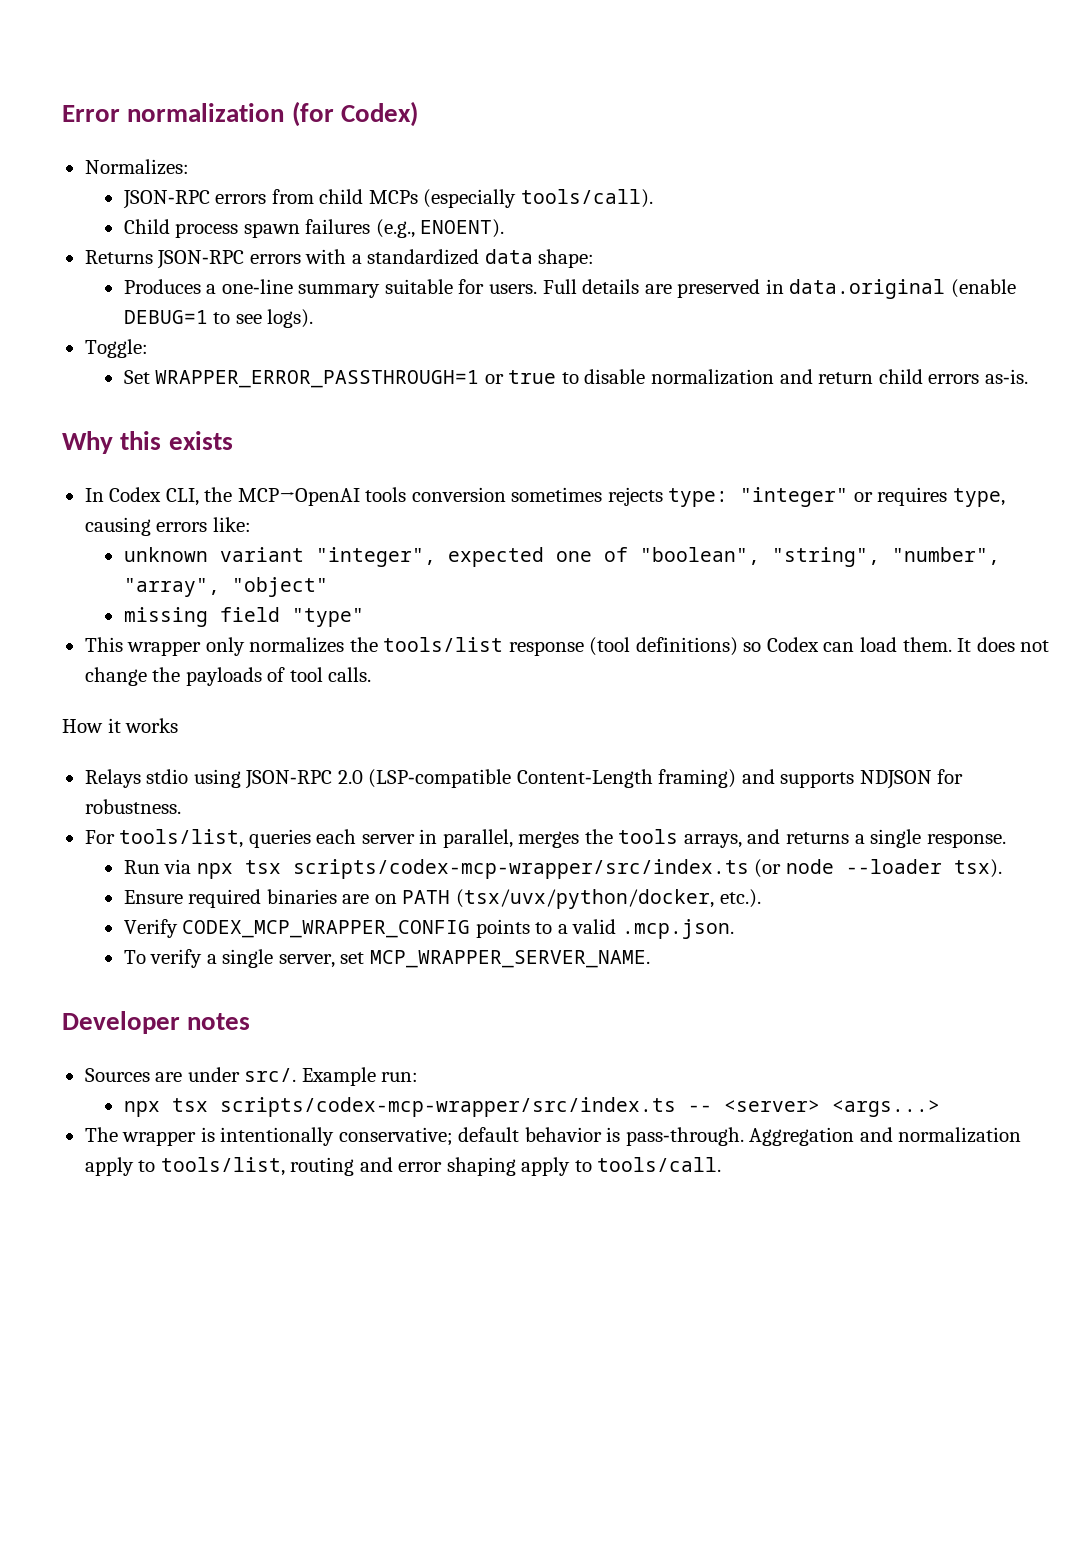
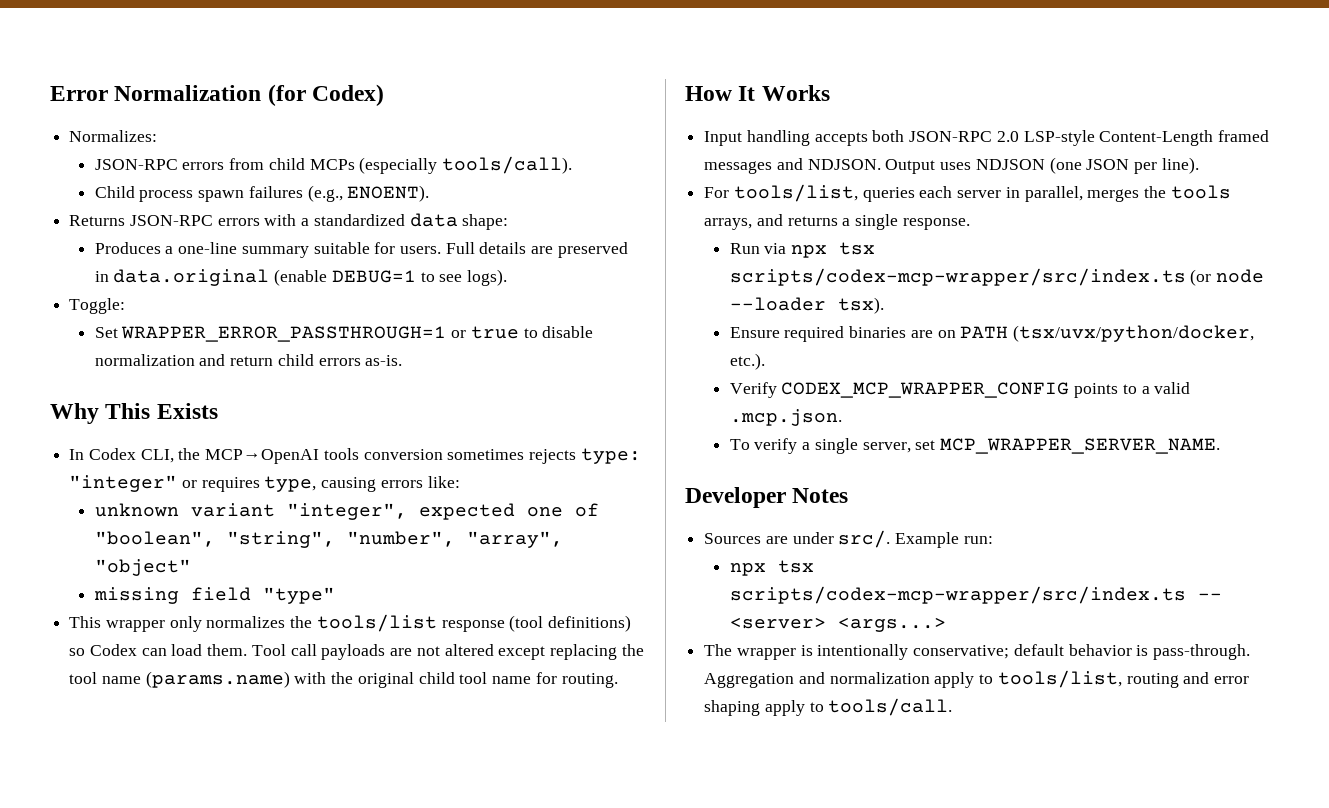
[127,103,285,122] normalization -> [114,85,262,101] Normalization
[120,431,233,450] this exists -> [105,403,218,419] This Exists
[957,637,1050,652] [84,667,372,686] [62,718,179,733] [84,769,964,789] [84,799,181,814] It does not change the payloads of tool calls. // How it works // Relays stdio using JSON‑RPC 2.0 (LSP‑compatible Content‑Length framing) and supports NDJSON for robustness. -> [251,644,644,660] [69,671,618,688] [685,85,830,101] [704,130,1270,146] [704,157,1199,174] Tool call payloads are not altered except replacing the tool name (params.name) with the original child tool name for routing. // How It Works // Input handling accepts both JSON‑RPC 2.0 LSP‑style Content‑Length framed messages and NDJSON. Output uses NDJSON (one JSON per line).
[187,1013,251,1030] notes -> [792,488,849,503] Notes

